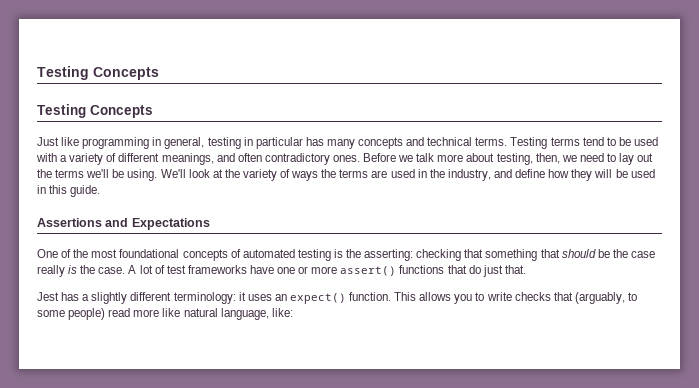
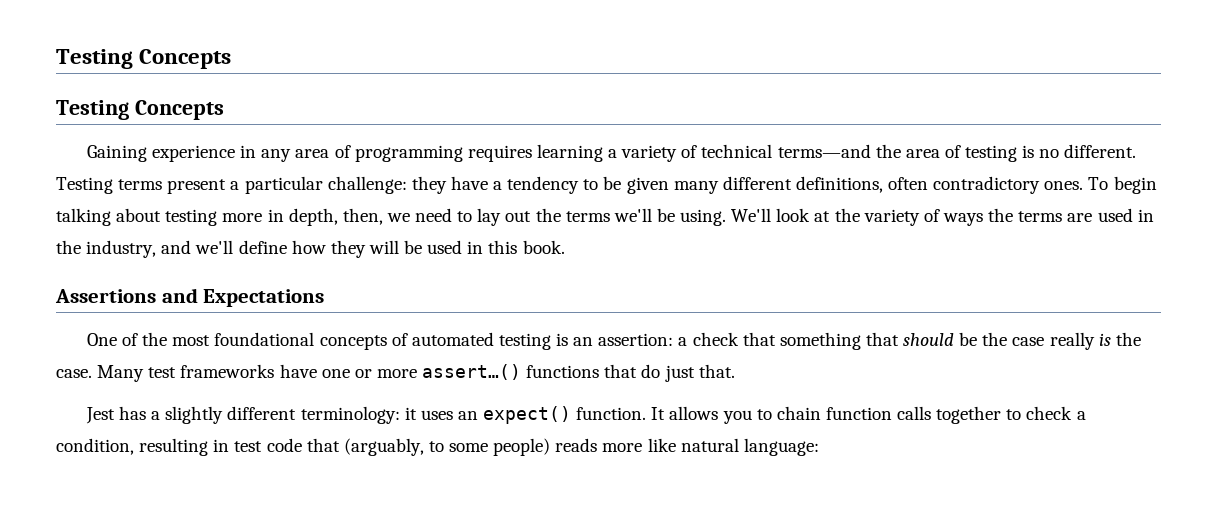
[37,137,658,149] [36,153,533,165] Just like programming in general, testing in particular has many concepts and technical terms. Testing terms tend to be used with a variety of different meanings, and often contradictory ones. Before we talk more about testing, -> [86,144,1137,162] [56,176,1157,194] [56,208,338,226] Gaining experience in any area of programming requires learning a variety of technical terms—and the area of testing is no different. Testing terms present a particular challenge: they have a tendency to be given many different definitions, often contradictory ones. To begin talking about testing more in depth,
(512, 173) none -> [195,240,234,254] we'll
[70,185,101,197] guide. -> [522,240,565,254] book.
[346,249,462,261] the asserting: checking -> [573,332,739,346] an assertion: a check
[128,265,165,274] A lot of -> [97,365,145,382] Many
[340,266,397,276] assert() -> [422,364,522,380] assert…()
[394,292,417,301] This -> [651,407,666,420] It
[486,292,551,301] write checks -> [776,406,1086,424] [56,438,302,456] chain function calls together to check a condition, resulting in test code
[108,308,131,317] read -> [555,438,598,452] reads
[220,308,293,320] language, like: -> [743,438,819,456] language:

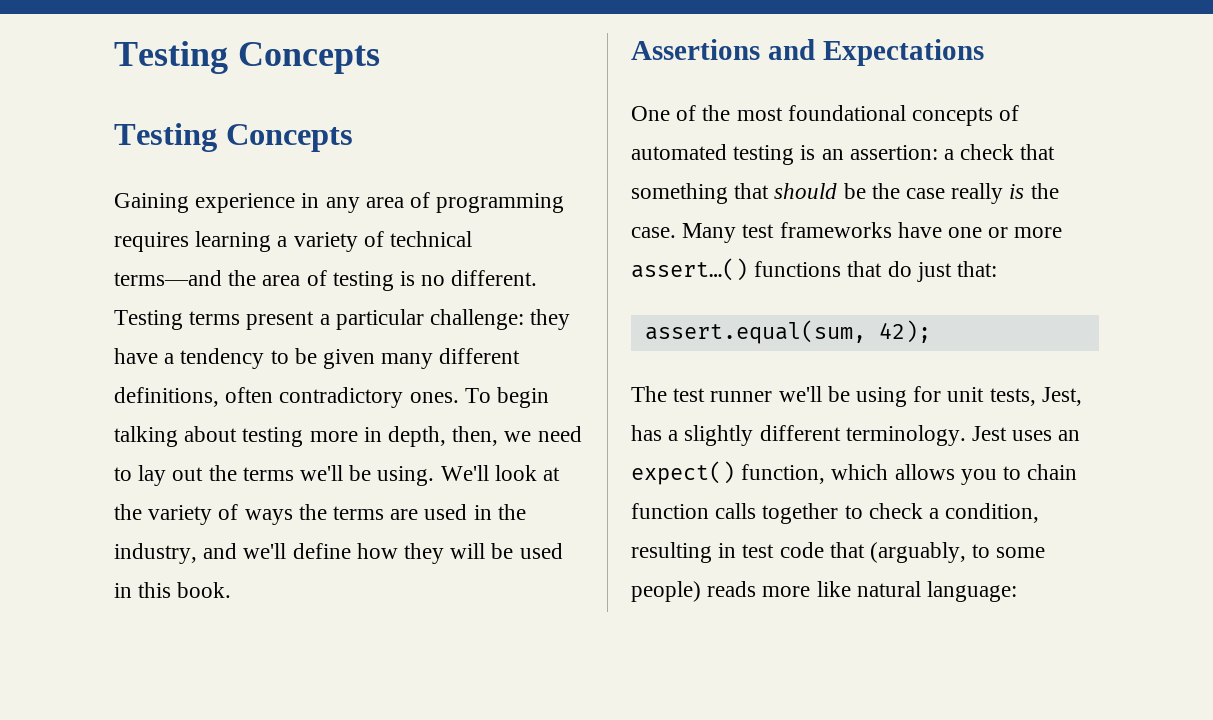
[698,364,735,378] [85,407,115,424] that. // Jest -> [957,261,998,277] [644,320,931,344] [631,386,1082,407] that: // assert.equal(sum, 42); // The test runner we'll be using for unit tests, Jest,
[300,406,417,424] terminology: it -> [845,425,1008,446] terminology. Jest
[576,407,666,420] function. It -> [741,464,889,484] function, which

